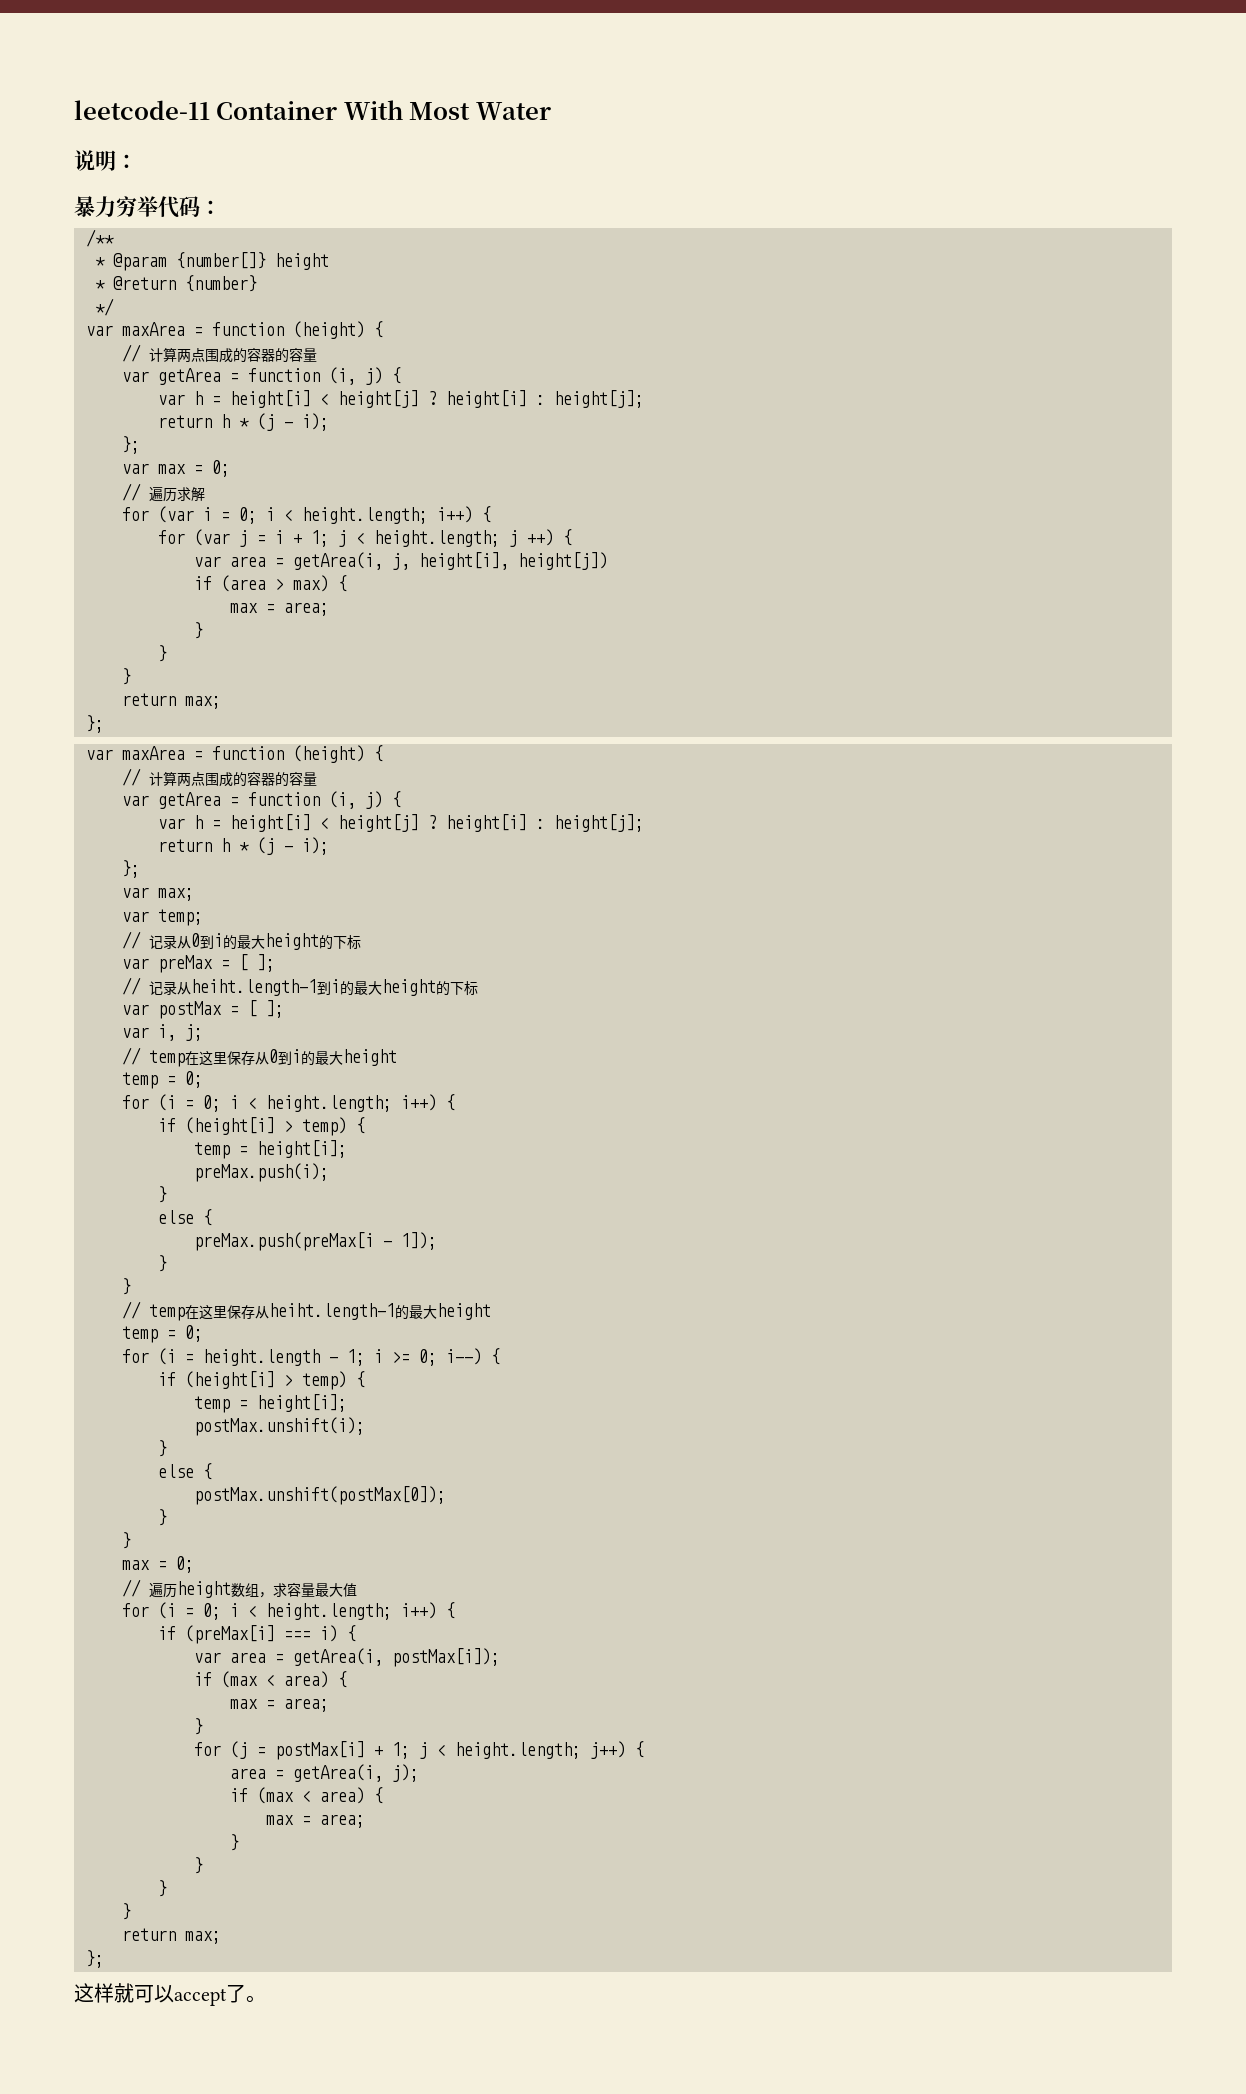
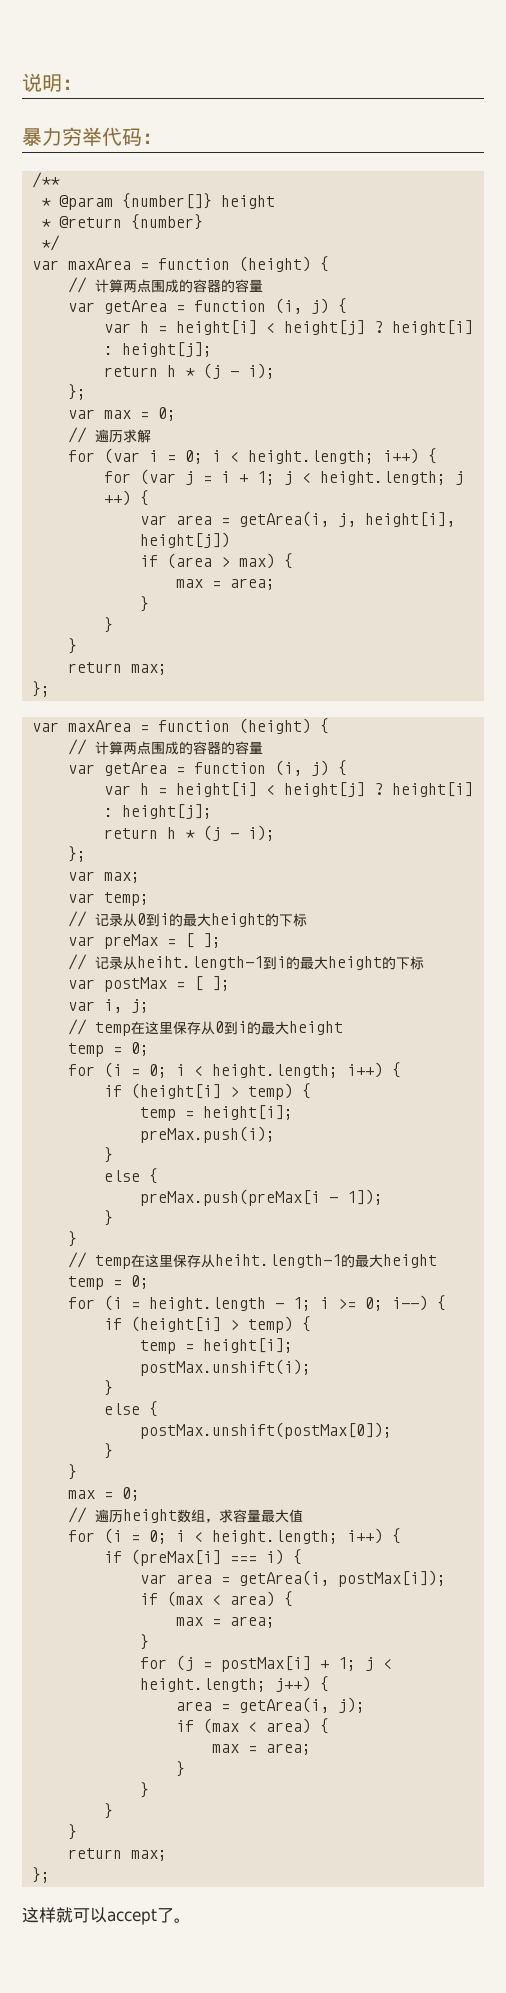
[74,100,551,120] leetcode-11 Container With Most Water // -> (22, 82) none

